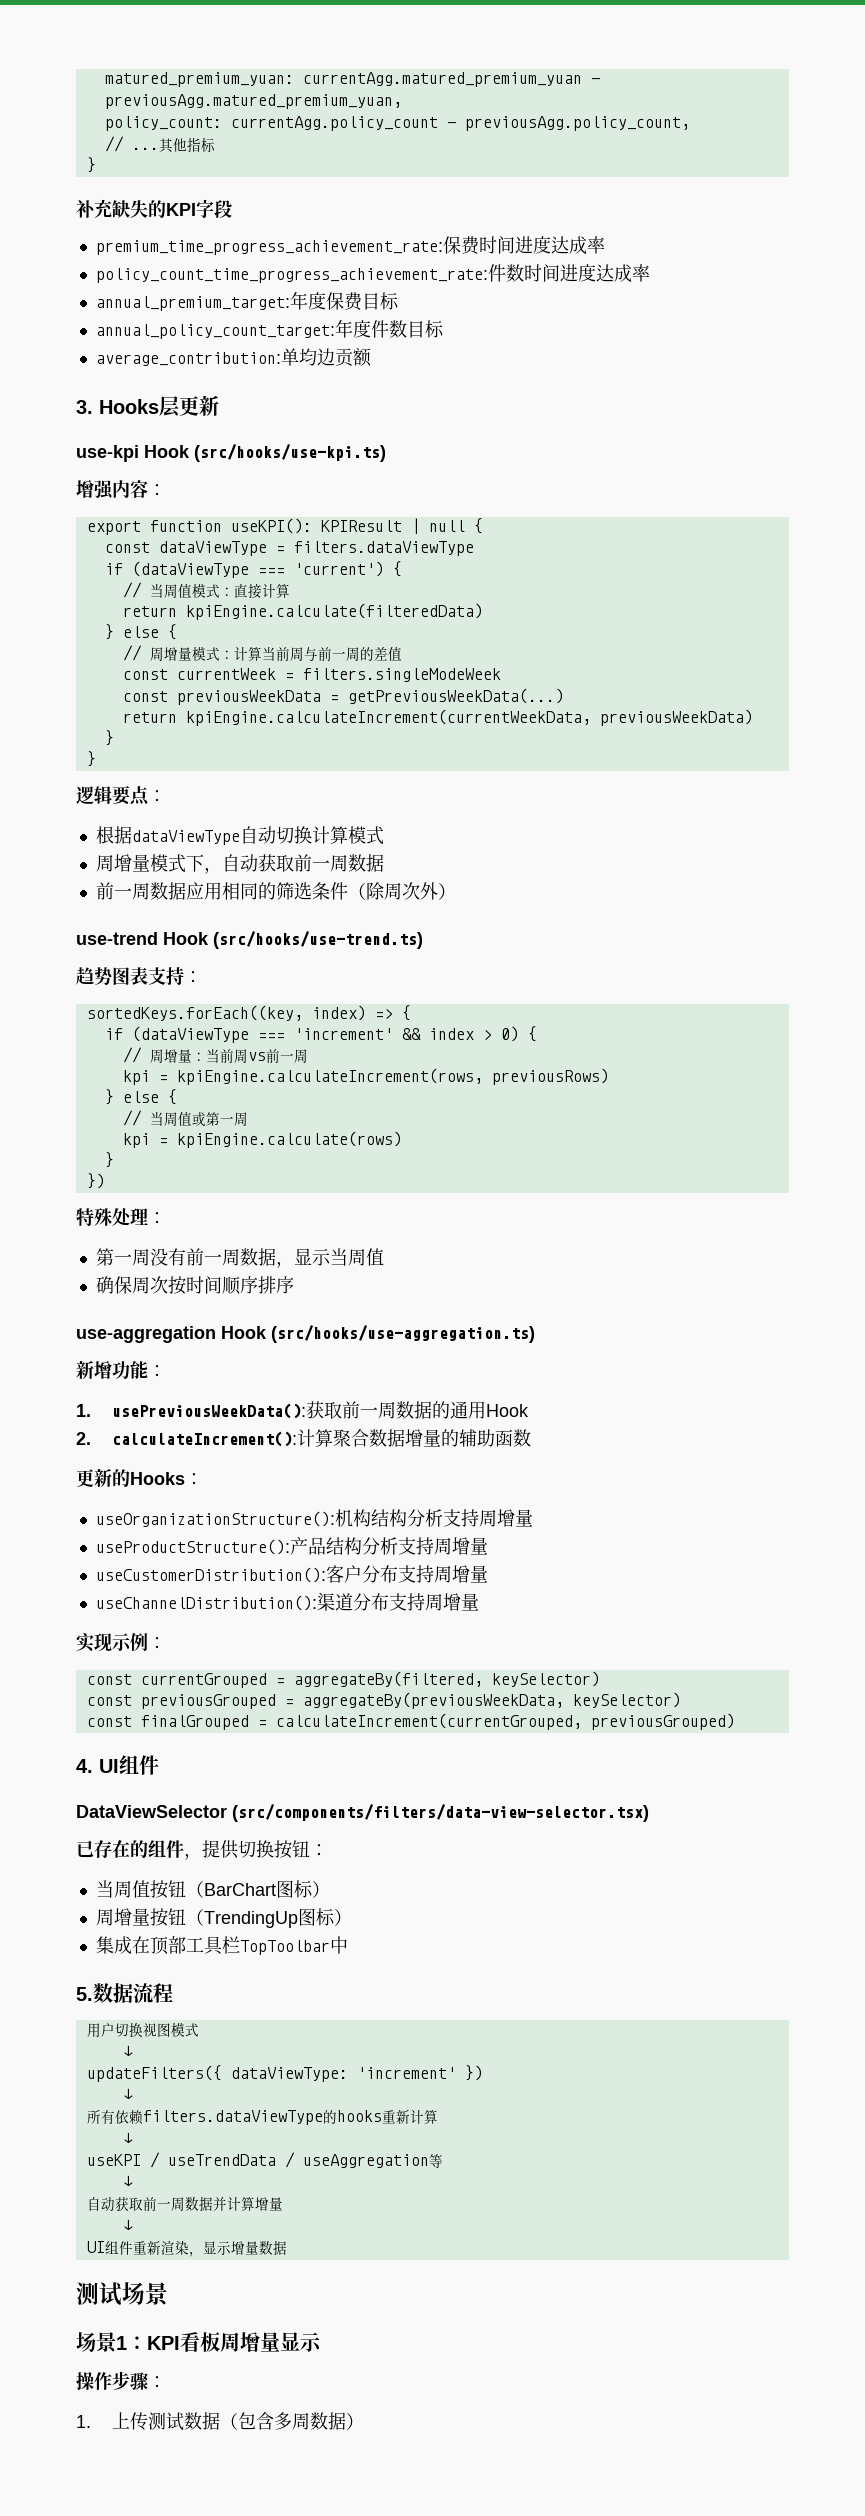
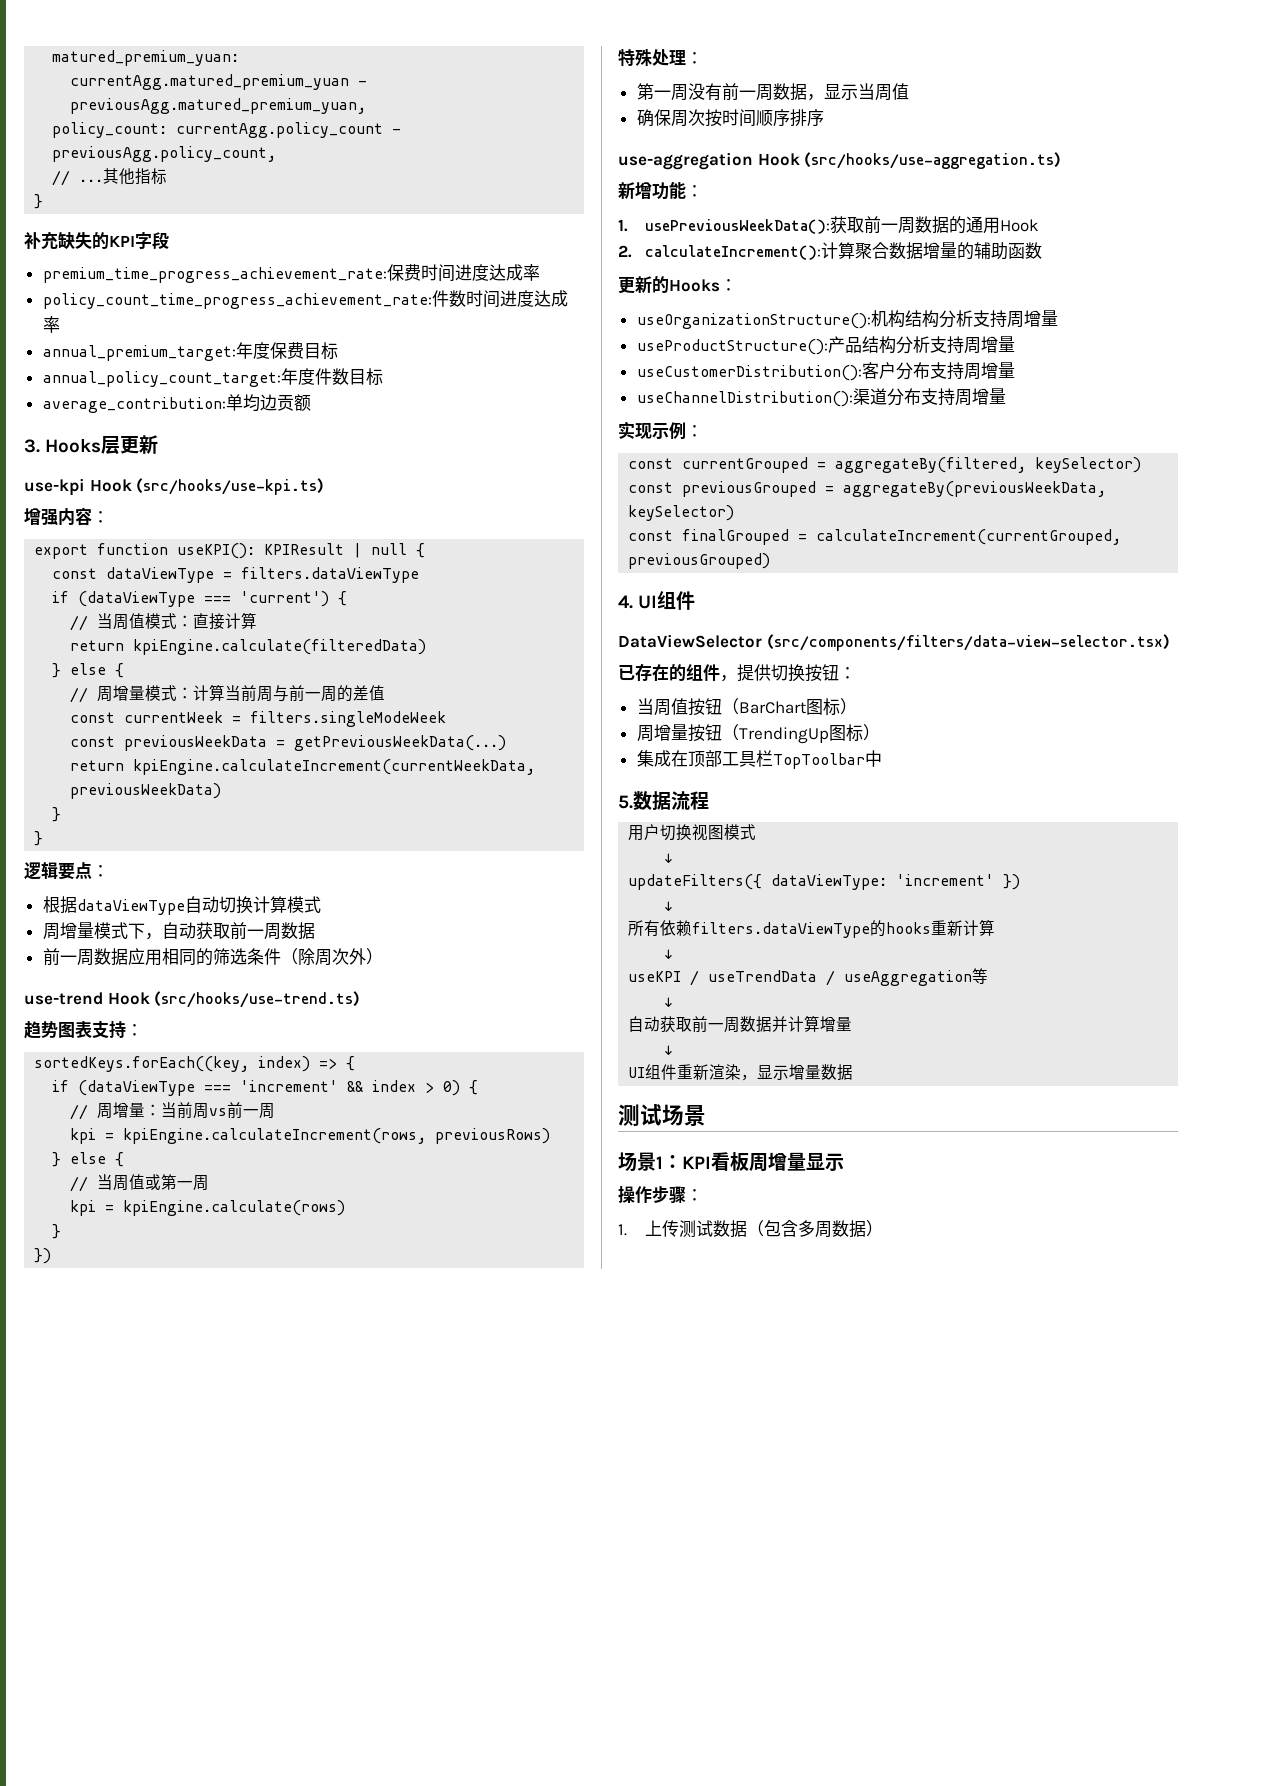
(294, 79) none -> (240, 58) //

